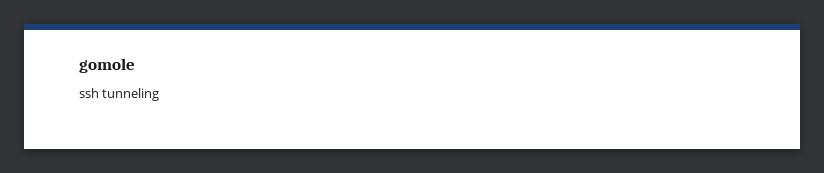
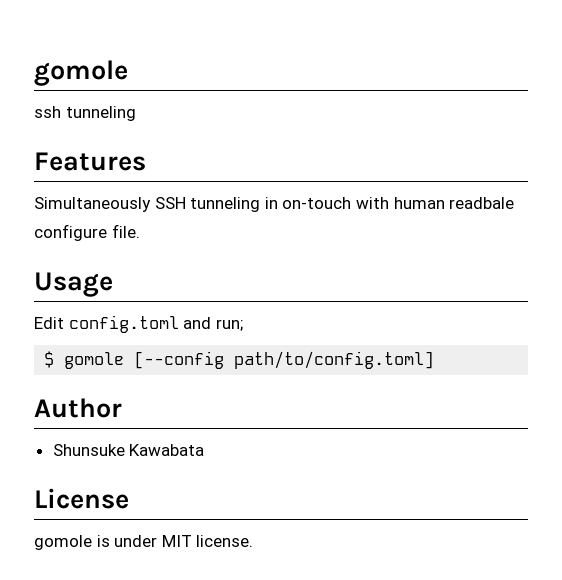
(160, 94) none -> [34,152,146,171] [34,197,515,212] [34,224,140,241] [34,272,113,297] [34,315,243,333] [44,351,435,369] [34,398,122,418] [52,444,205,456] [34,488,129,509] [34,535,254,550] // Features // Simultaneously SSH tunneling in on-touch with human readbale configure file. // Usage // Edit config.toml and run; // $ gomole [--config path/to/config.toml] // Author // Shunsuke Kawabata // License // gomole is under MIT license.

